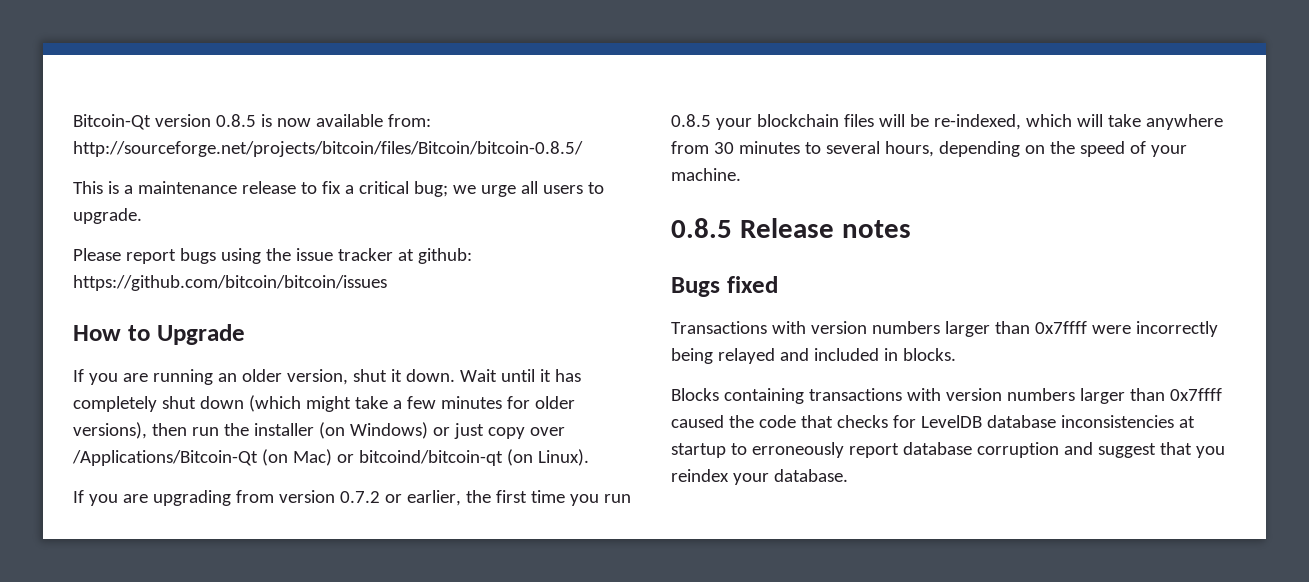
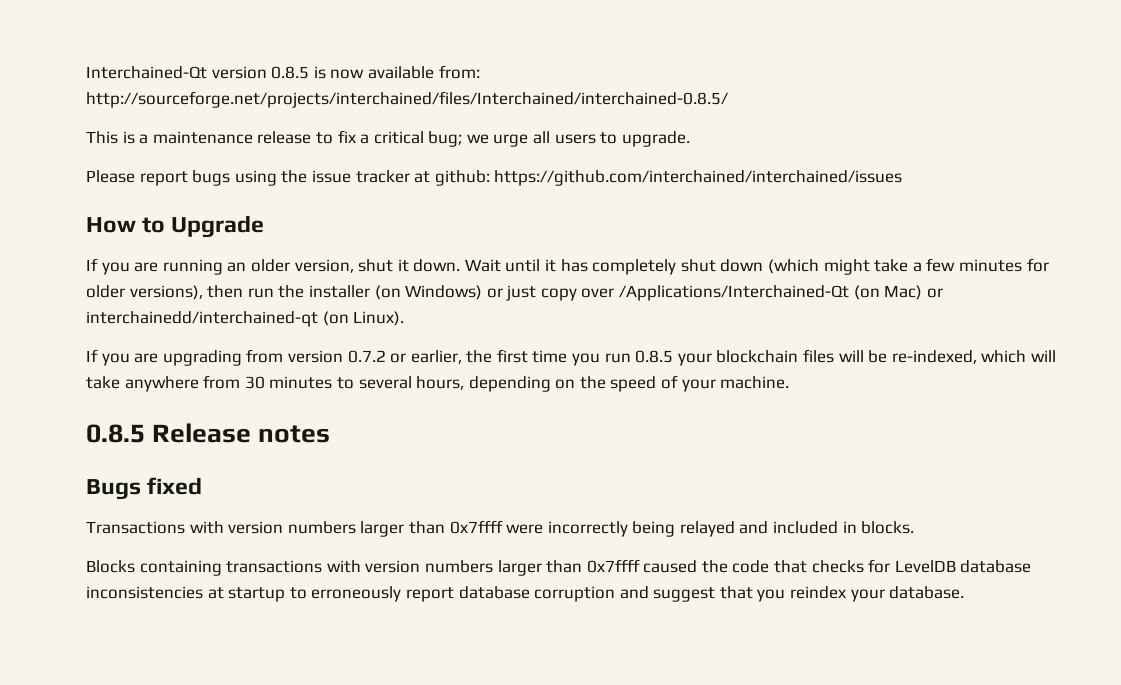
[73,114,151,130] Bitcoin-Qt -> [86,66,207,79] Interchained-Qt
[73,141,583,157] http://sourceforge.net/projects/bitcoin/files/Bitcoin/bitcoin-0.8.5/ -> [86,91,728,108] http://sourceforge.net/projects/interchained/files/Interchained/interchained-0.8.5/
[73,275,387,291] https://github.com/bitcoin/bitcoin/issues -> [494,170,903,186] https://github.com/interchained/interchained/issues
[72,450,258,466] /Applications/Bitcoin-Qt -> [619,285,850,301] /Applications/Interchained-Qt
[358,450,503,466] bitcoind/bitcoin-qt -> [86,311,318,327] interchainedd/interchained-qt

